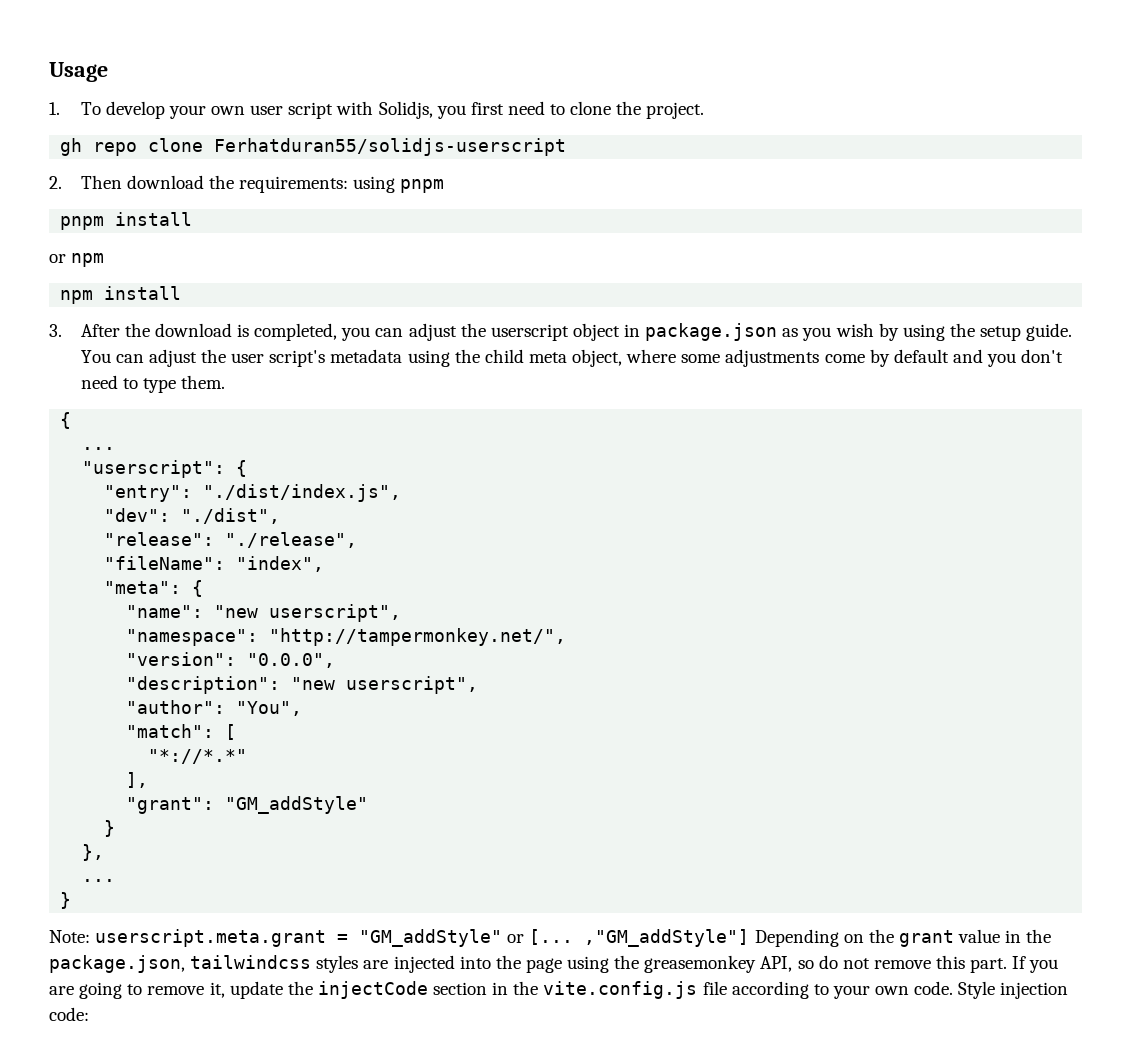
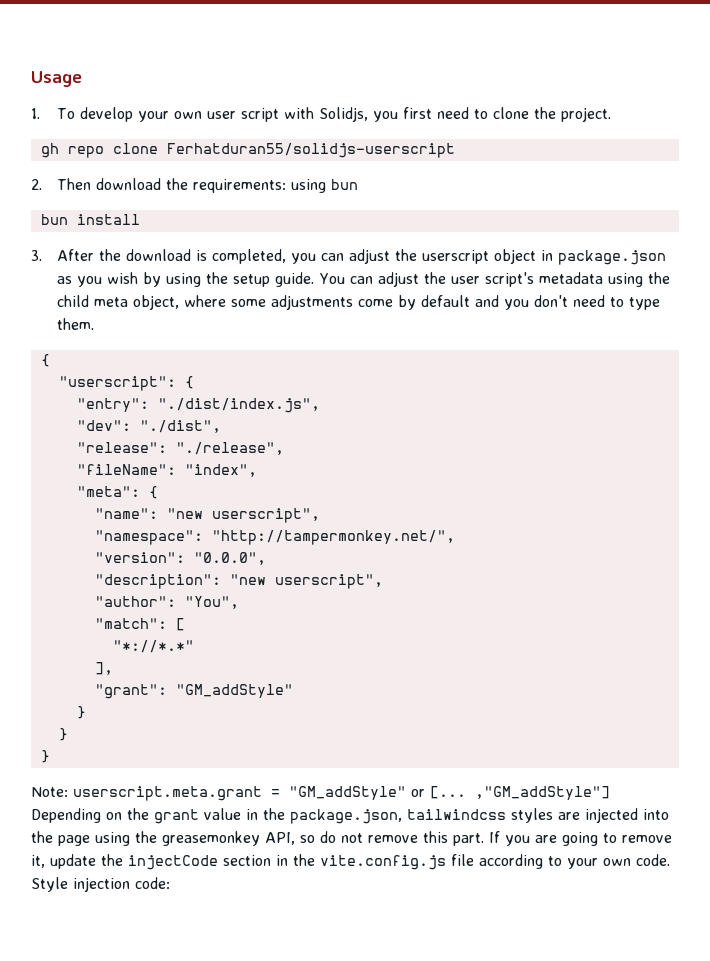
[400,179,445,193] [60,212,193,230] [49,253,105,267] [60,290,94,304] pnpm // pnpm install // or npm // npm -> [331,179,359,190] [40,214,68,225] bun // bun
[82,447,116,450] // ... -> (50, 360) none
[82,844,105,861] [82,879,116,882] }, // ... -> [58,728,68,741] }

